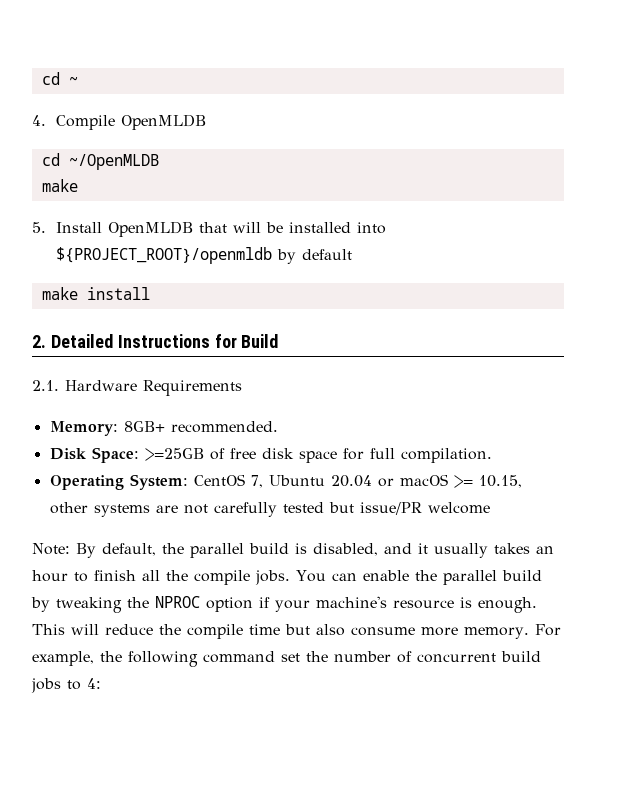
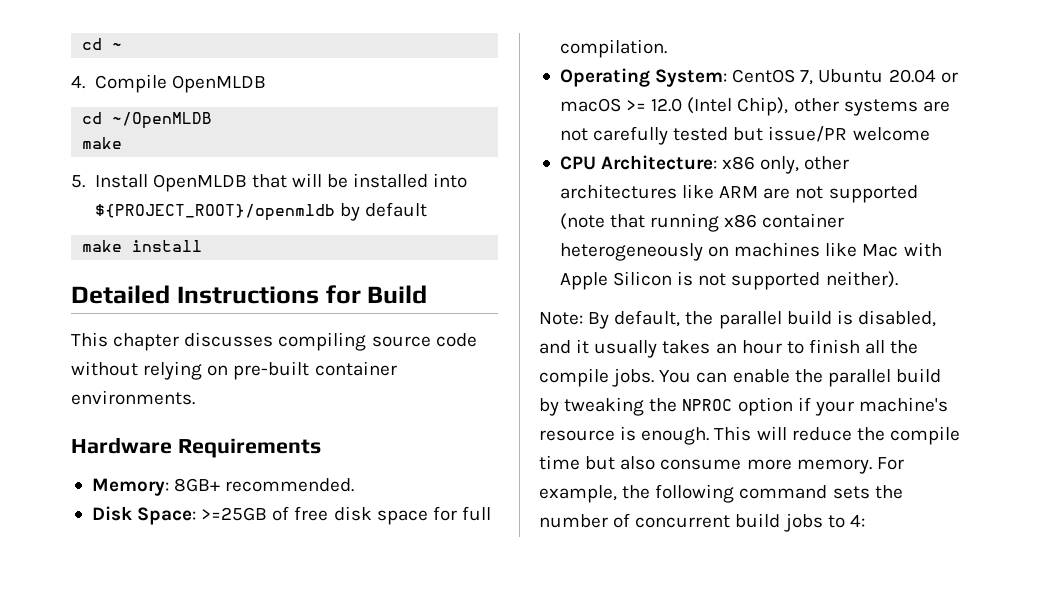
[32,335,46,348] 2. -> (203, 246) none
[32,380,59,391] 2.1. -> [71,332,477,351] [71,361,397,380] [71,390,195,405] This chapter discusses compiling source code without relying on pre-built container environments. //
[478,475,522,488] 10.15, -> [651,97,789,116] 12.0 (Intel Chip),
(490, 508) none -> [559,155,850,174] [559,184,918,203] [559,213,845,232] [559,242,942,261] [559,271,898,290] // CPU Architecture: x86 only, other architectures like ARM are not supported (note that running x86 container heterogeneously on machines like Mac with Apple Silicon is not supported neither).
[281,653,300,662] set -> [832,486,870,499] sets

